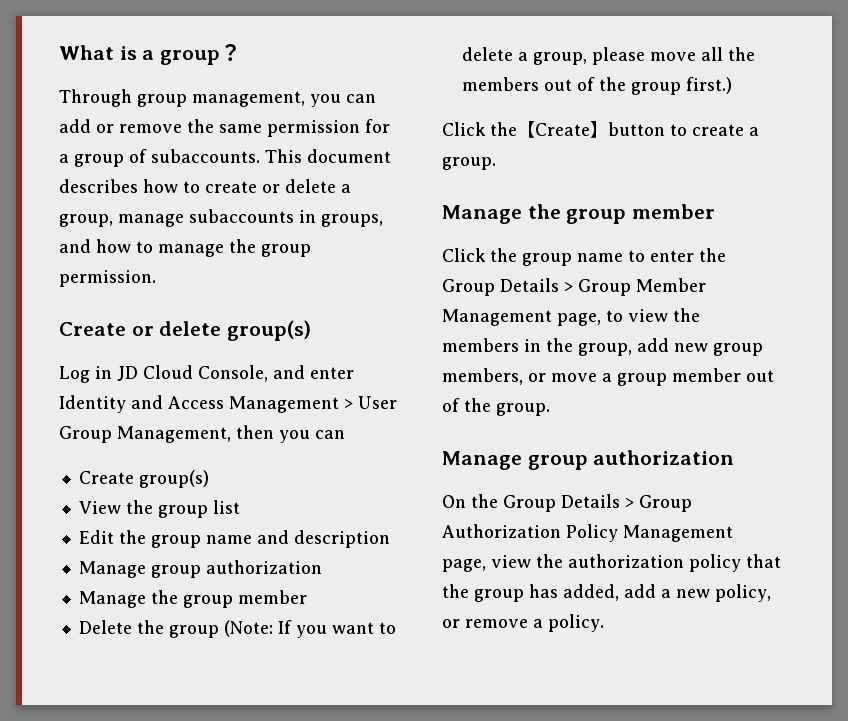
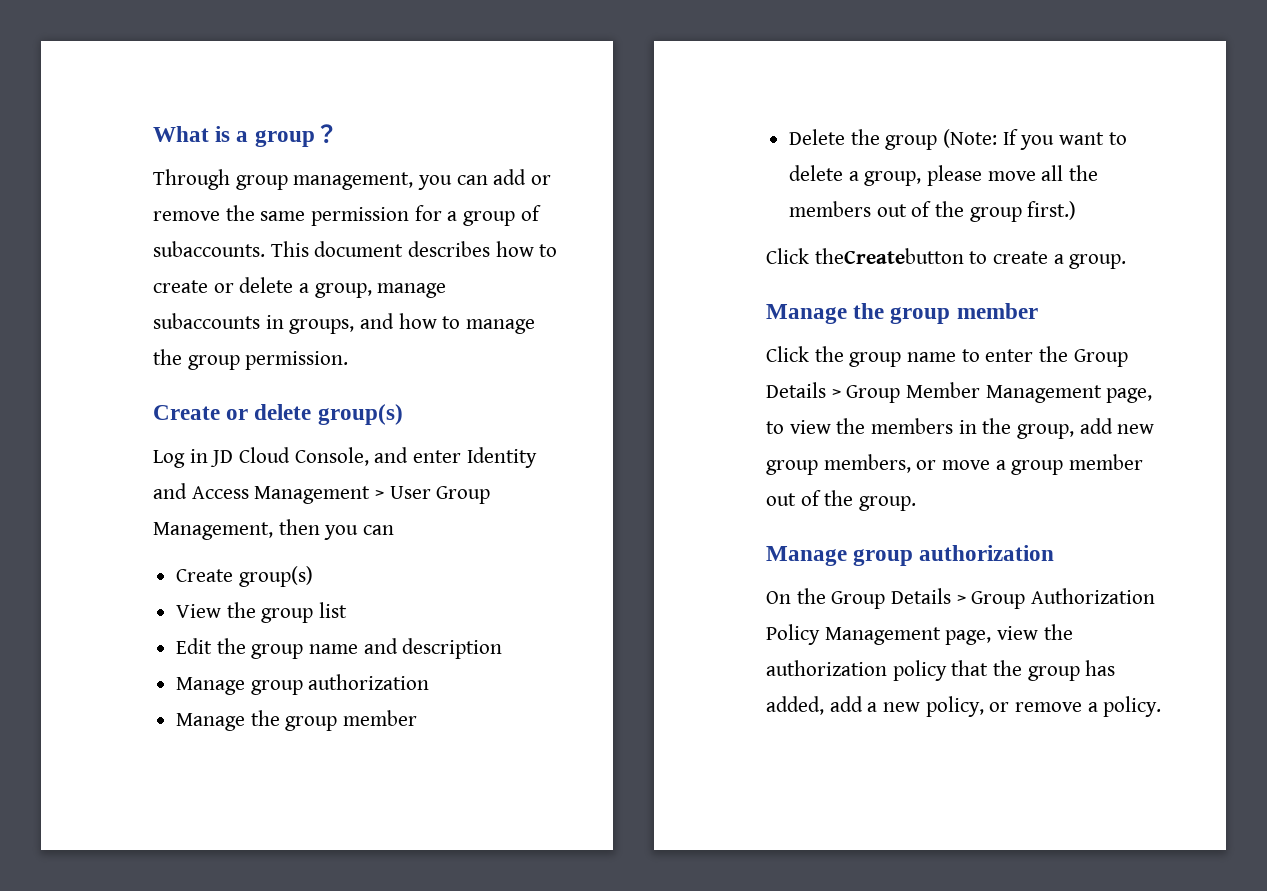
[490,121,665,138] the【Create】button -> [814,248,964,264] theCreatebutton

